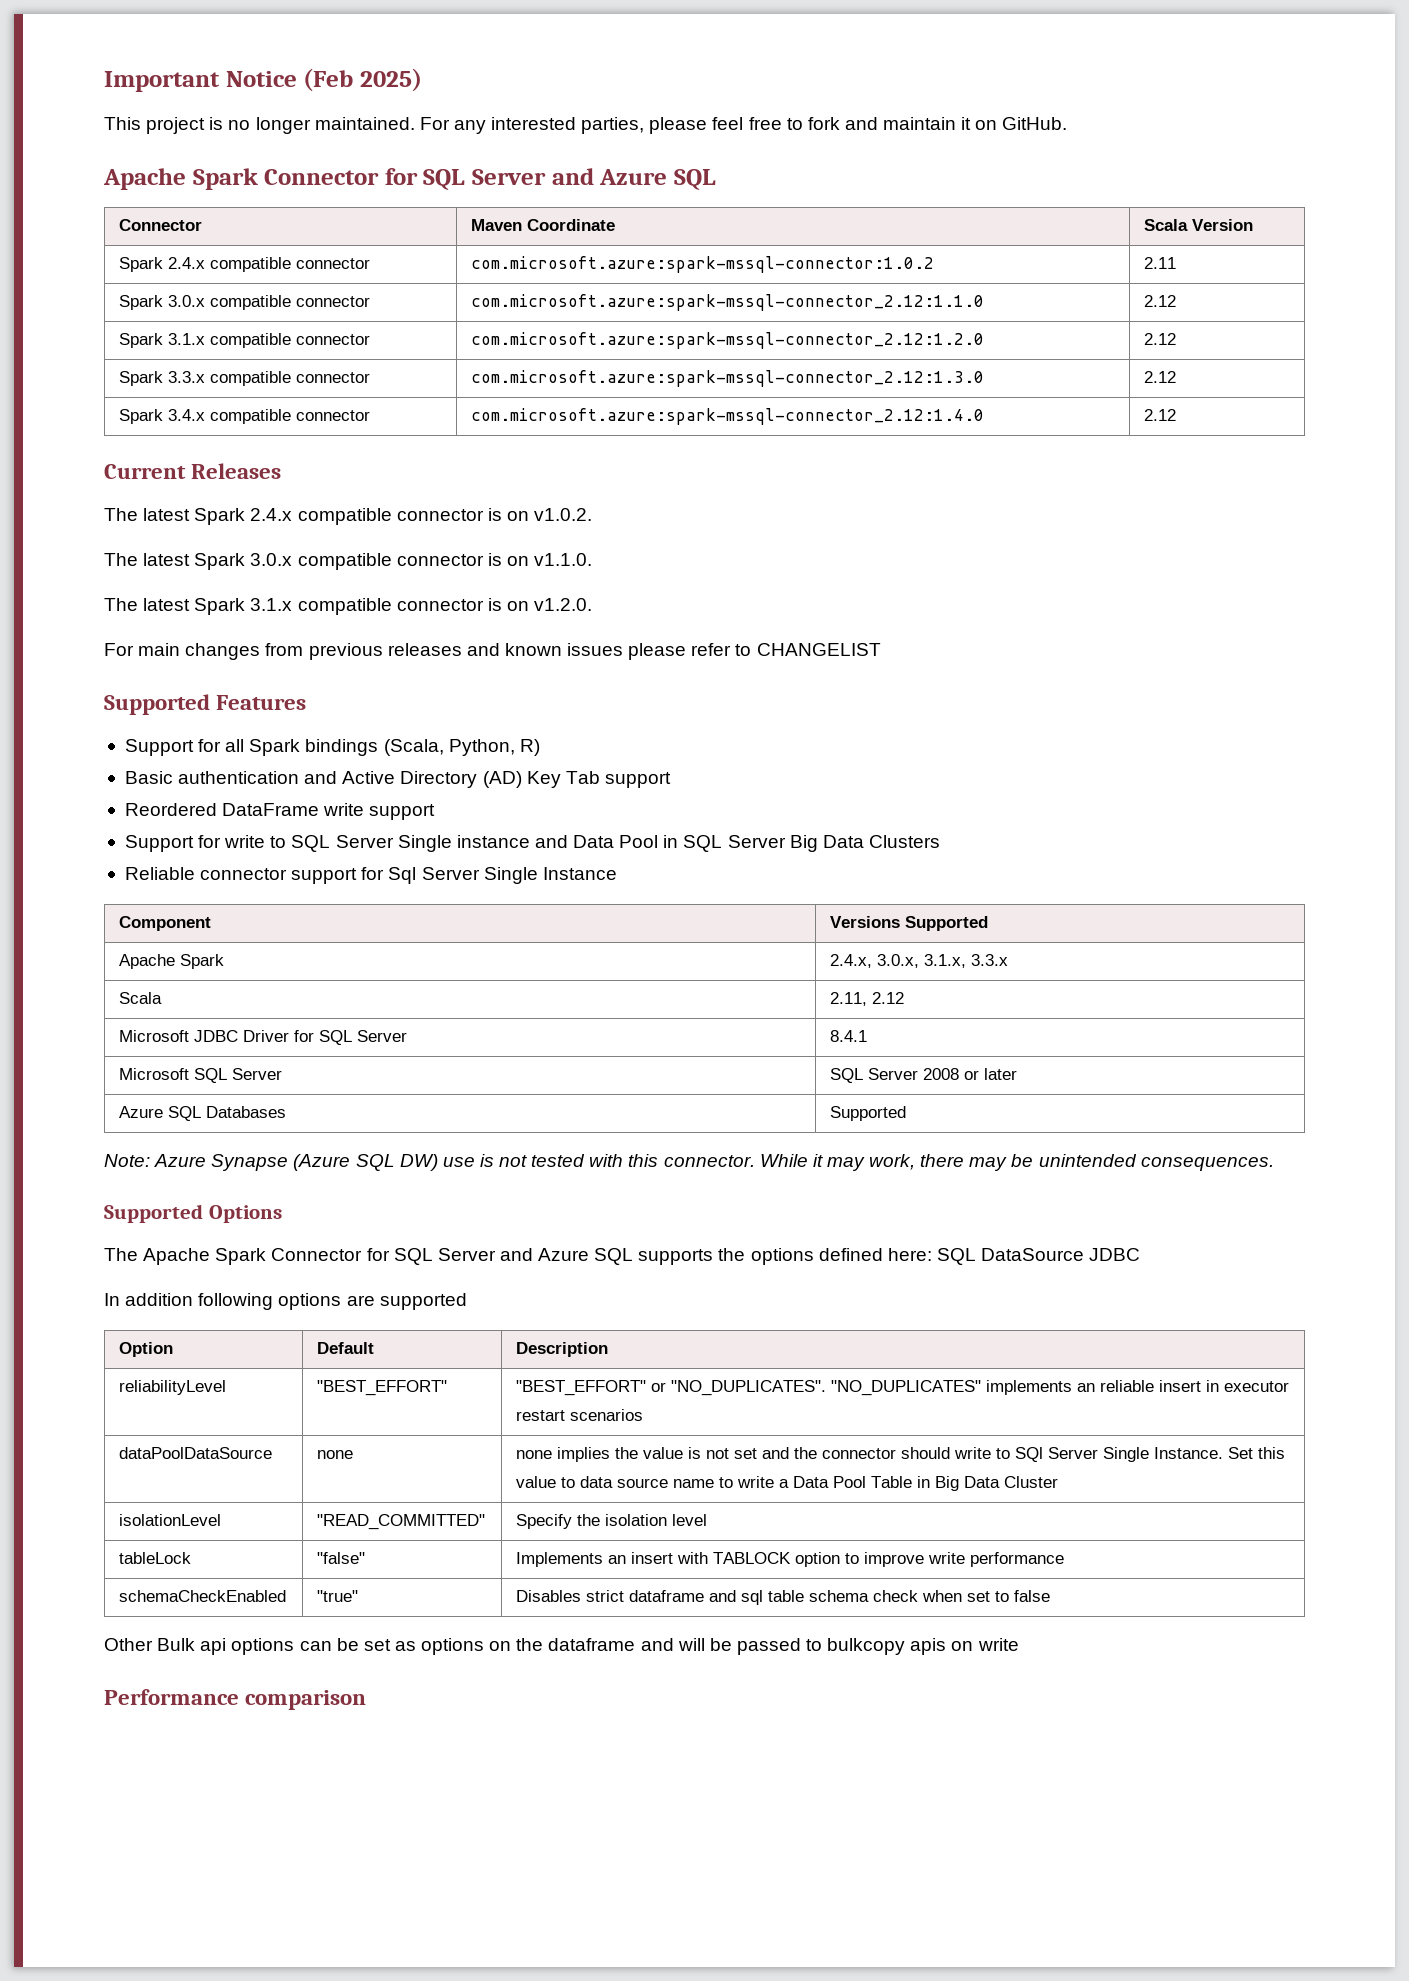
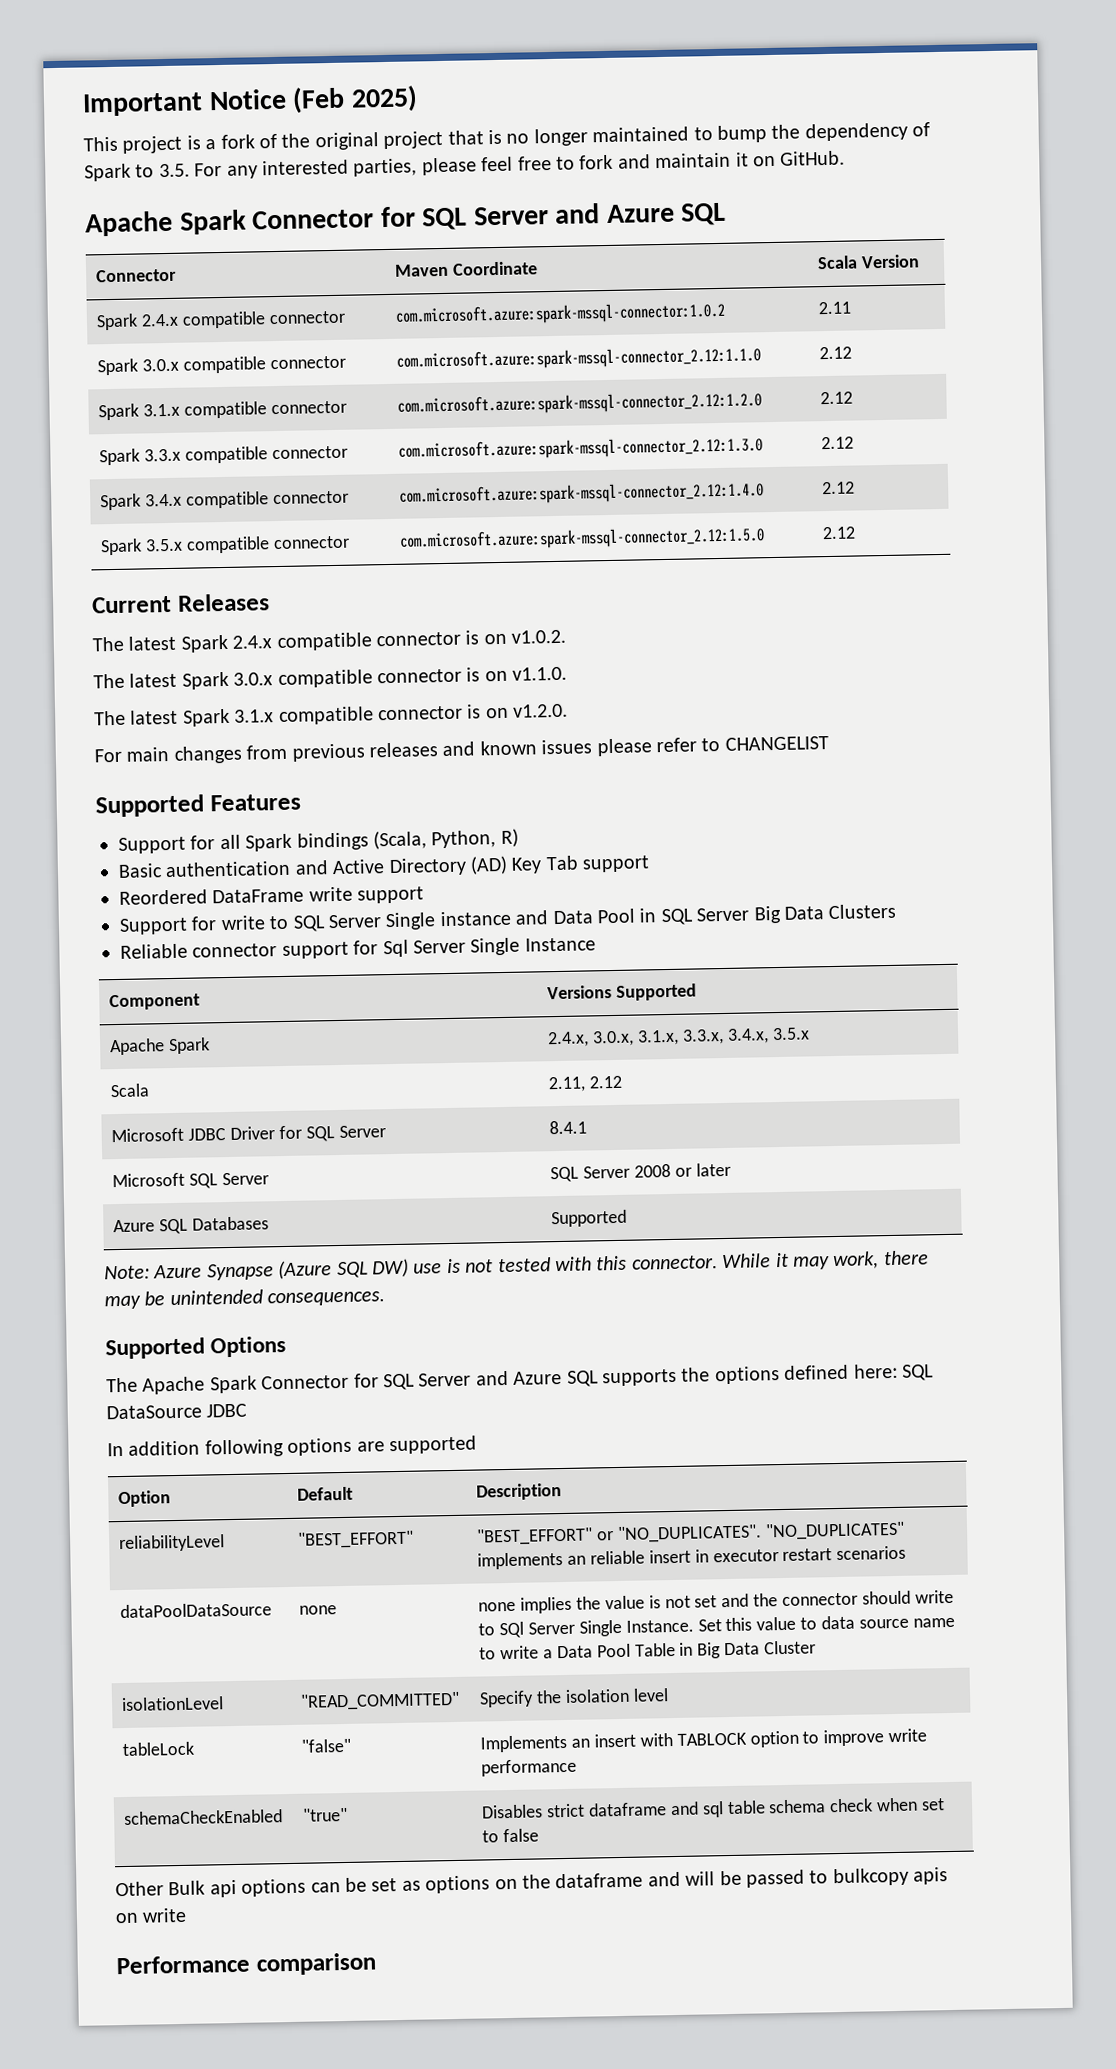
[228,117,415,134] no longer maintained. -> [205,122,931,151] [84,163,190,182] a fork of the original project that is no longer maintained to bump the dependency of Spark to 3.5.
(1177, 415) none -> [100,535,350,556] [399,526,766,551] [822,526,857,540] // Spark 3.5.x compatible connector | com.microsoft.azure:spark-mssql-connector_2.12:1.5.0 | 2.12
[971,954,1009,966] 3.3.x -> [681,1027,810,1045] 3.3.x, 3.4.x, 3.5.x

